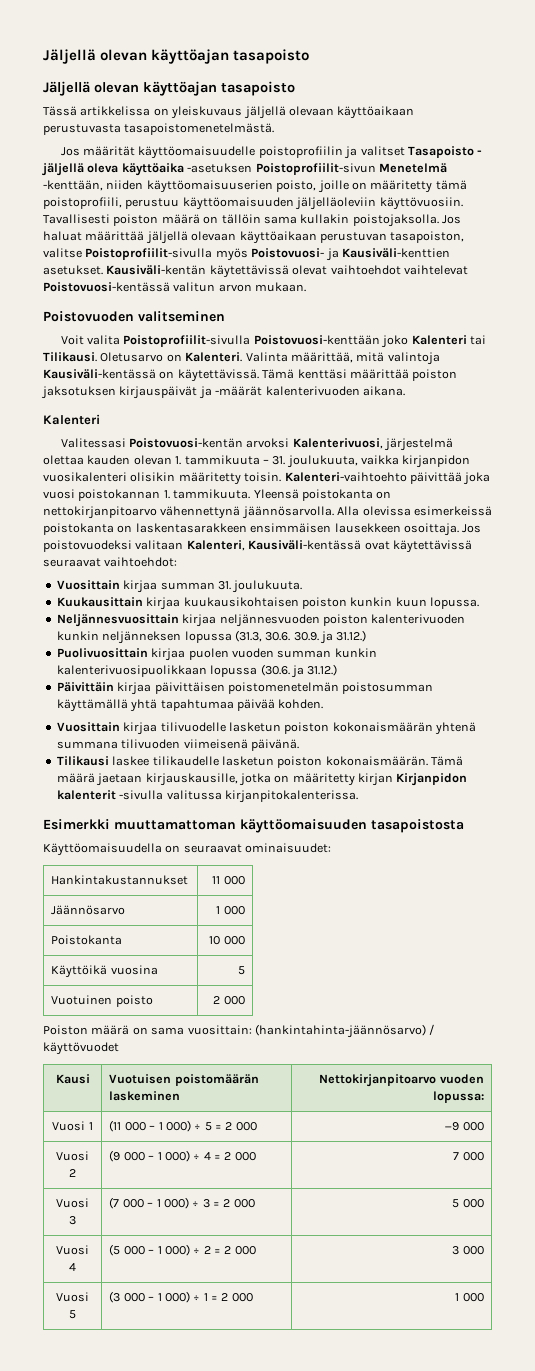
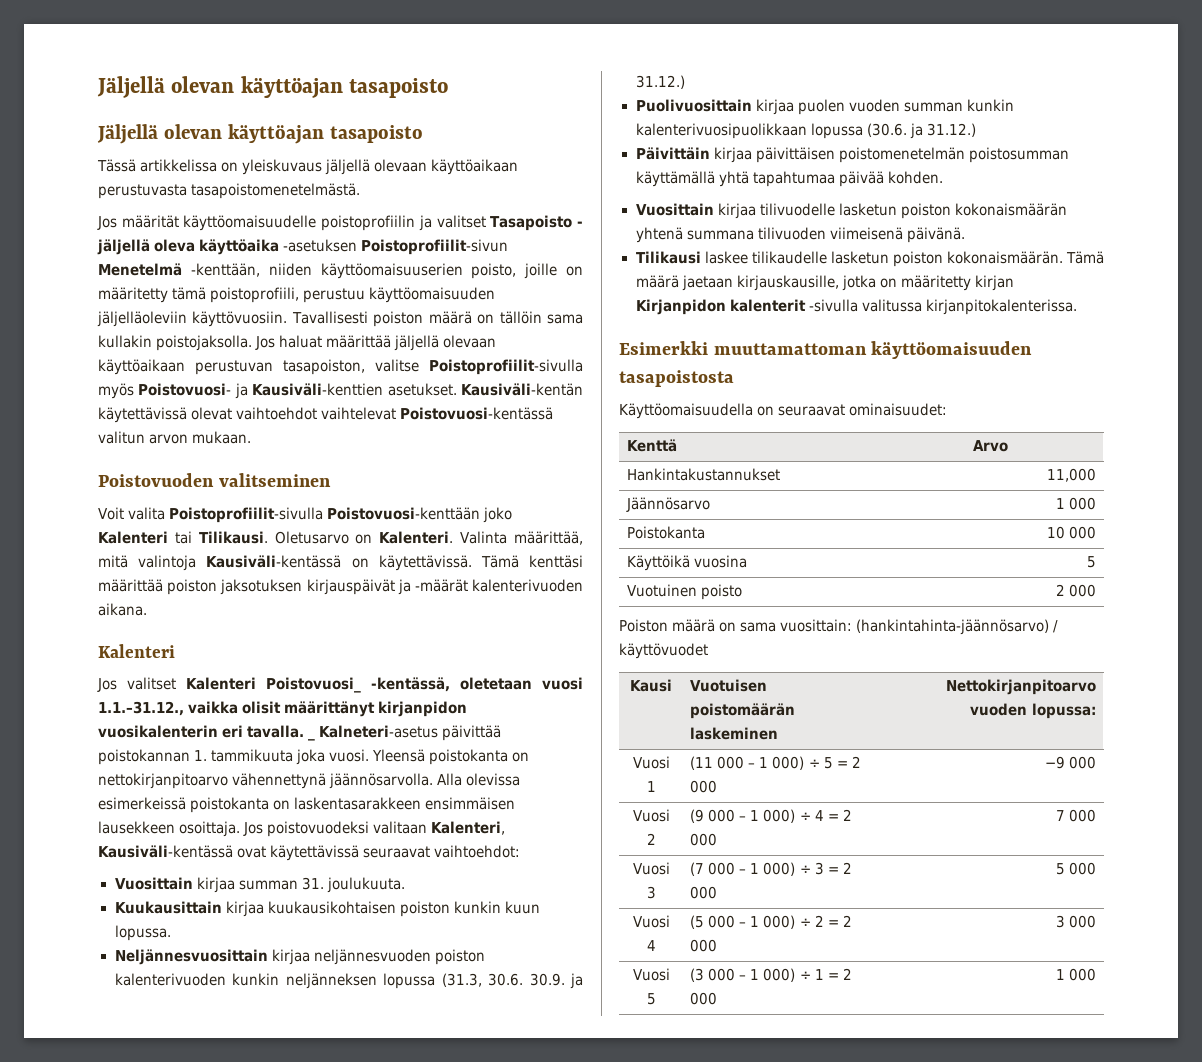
[60,438,454,451] [43,455,471,468] [43,472,491,485] [43,489,251,501] Valitessasi Poistovuosi-kentän arvoksi Kalenterivuosi, järjestelmä olettaa kauden olevan 1. tammikuuta – 31. joulukuuta, vaikka kirjanpidon vuosikalenteri olisikin määritetty toisin. Kalenteri-vaihtoehto päivittää joka vuosi poistokannan 1. tammikuuta. -> [97,677,583,693] [98,701,468,717] [98,725,502,741] [98,749,370,765] Jos valitset Kalenteri Poistovuosi_ -kentässä, oletetaan vuosi 1.1.–31.12., vaikka olisit määrittänyt kirjanpidon vuosikalenterin eri tavalla. _ Kalneteri-asetus päivittää poistokannan 1. tammikuuta joka vuosi.
(332, 848) none -> [627,439,678,452] [973,440,1009,452] // Kenttä | Arvo
[212,876,245,885] 11 000 -> [1046,468,1096,482] 11,000

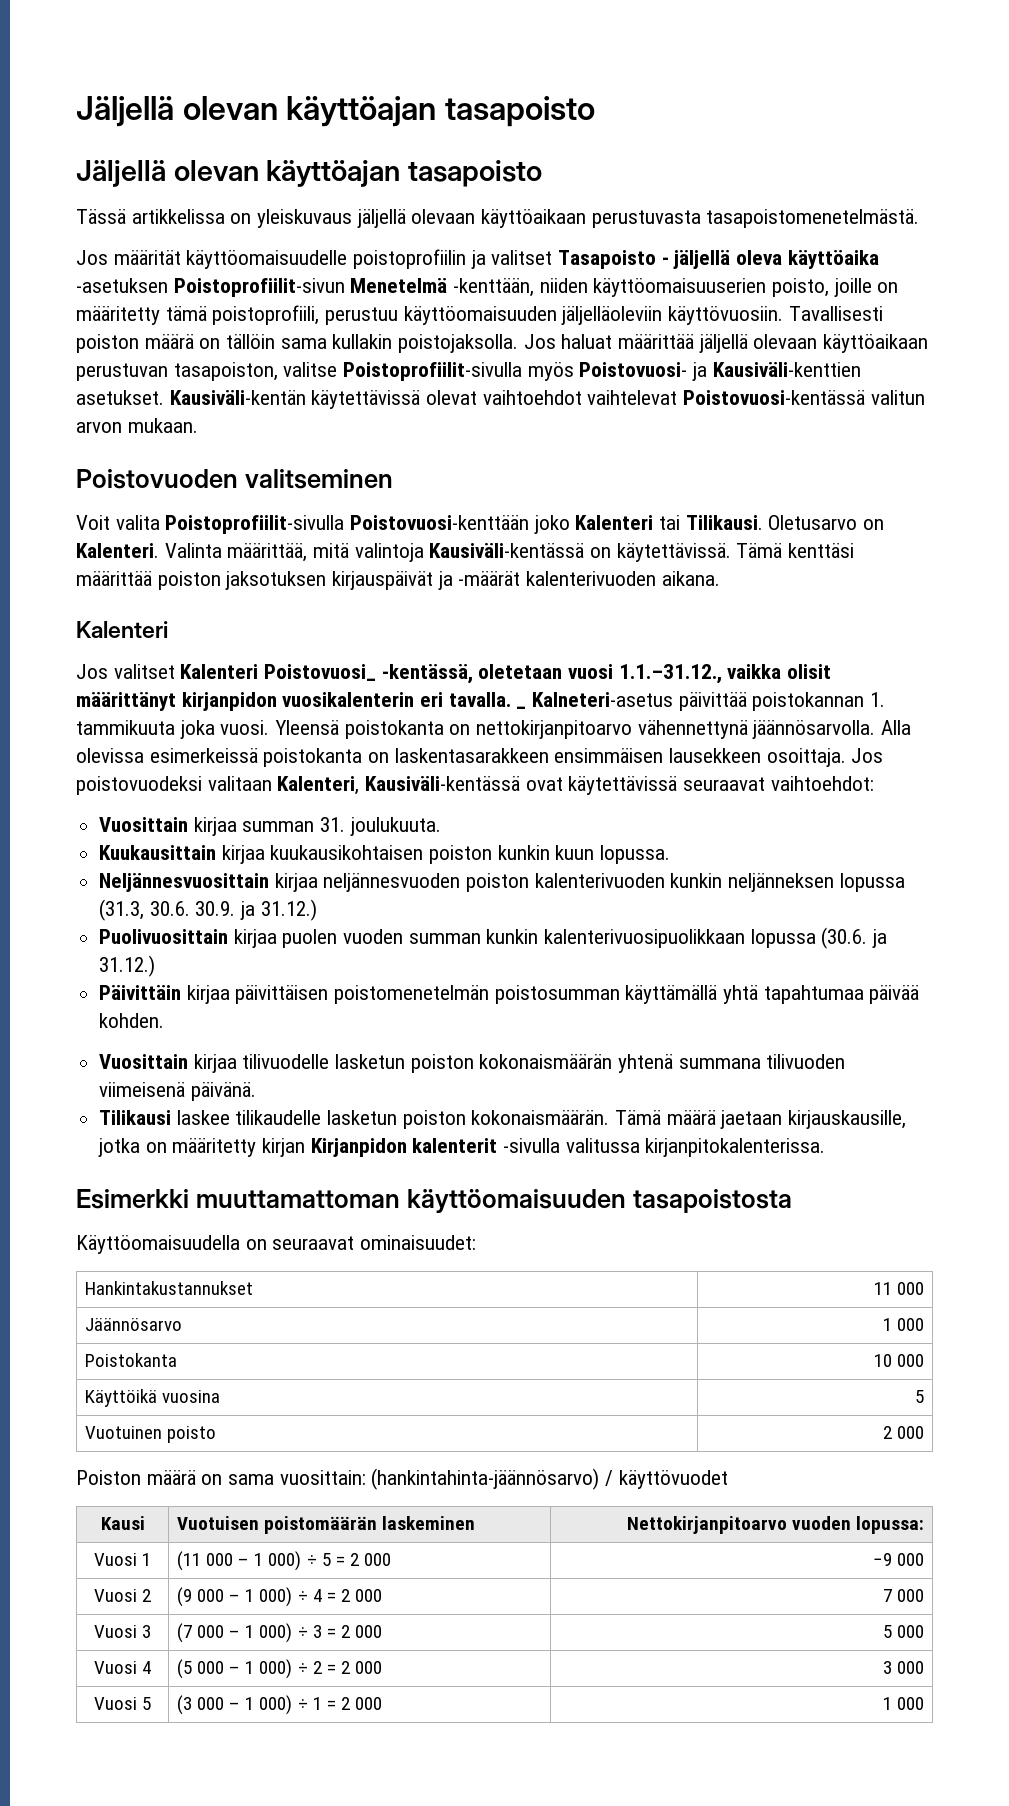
[627,439,678,452] [973,440,1009,452] // Kenttä | Arvo -> (477, 1242) none
[1046,468,1096,482] 11,000 -> [873,1282,925,1295] 11 000

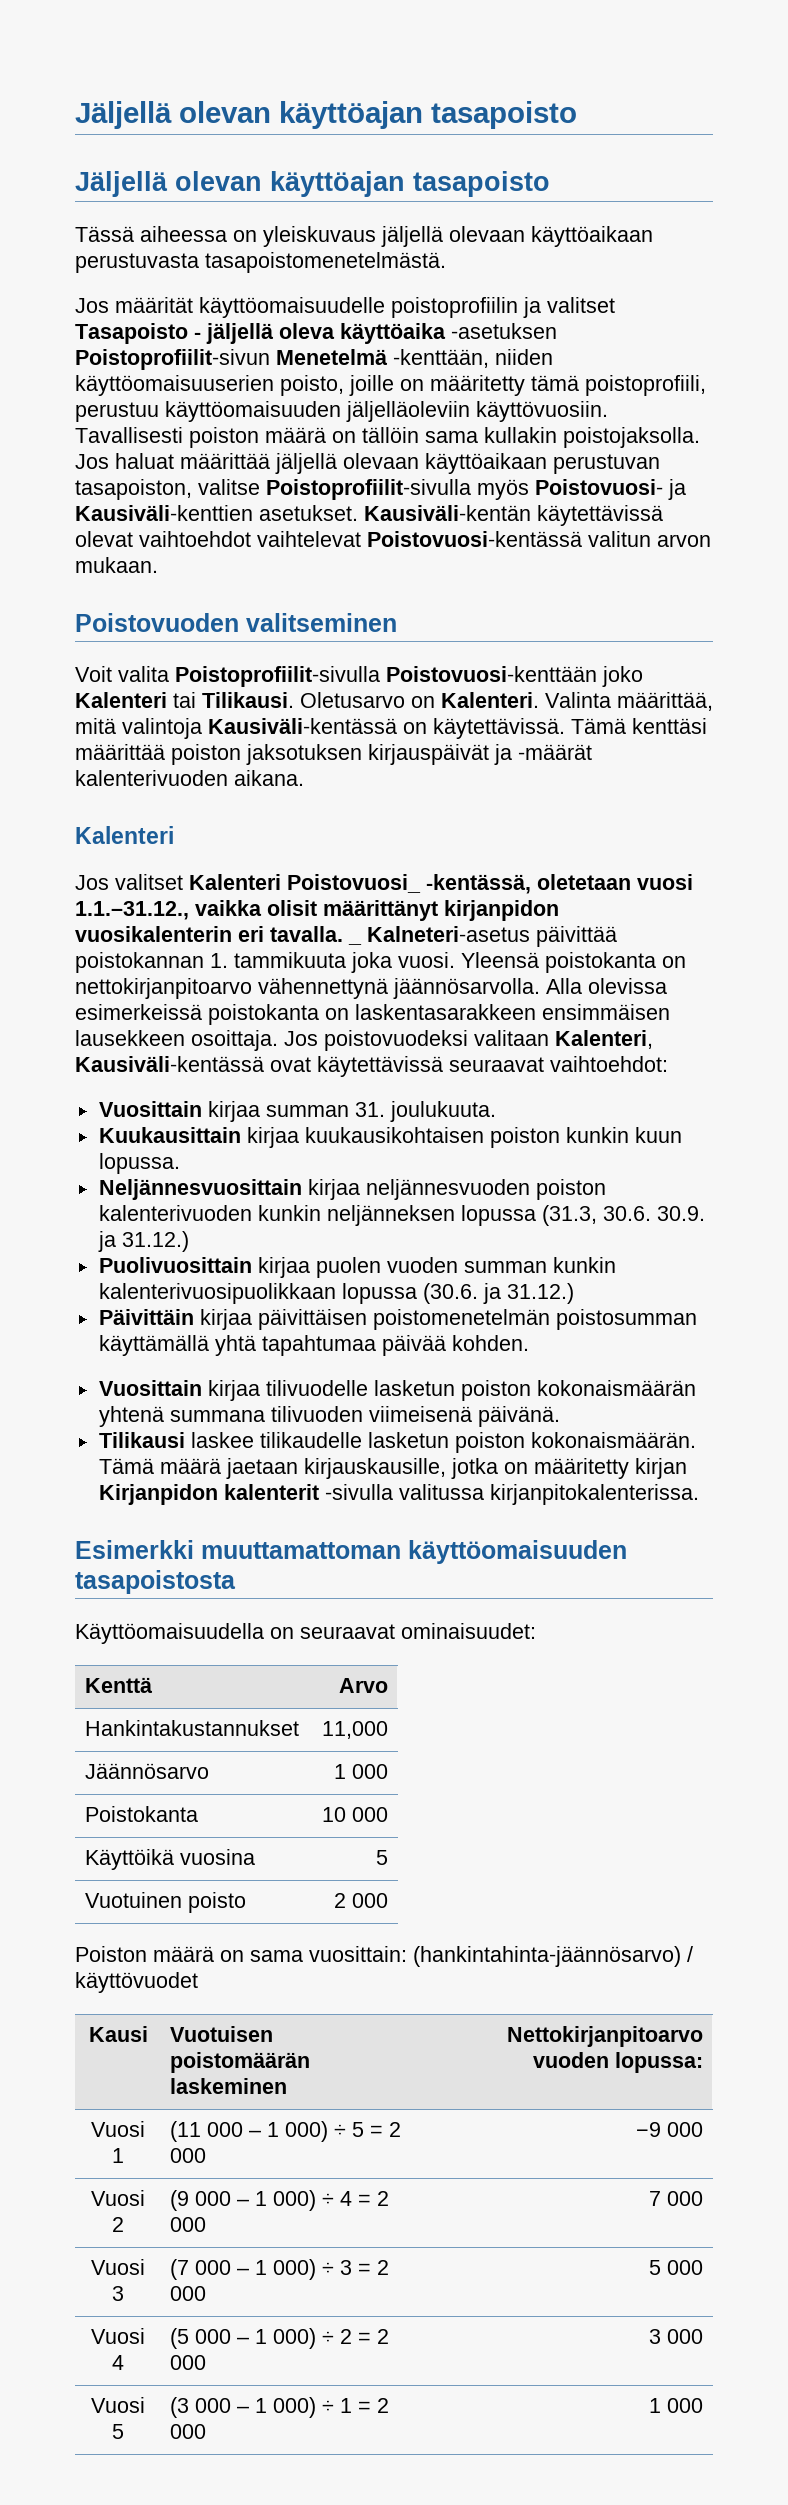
[131,209,225,224] artikkelissa -> [140,226,227,242] aiheessa
(477, 1242) none -> [84,1677,153,1693] [339,1678,389,1693] // Kenttä | Arvo
[873,1282,925,1295] 11 000 -> [322,1721,389,1739] 11,000

